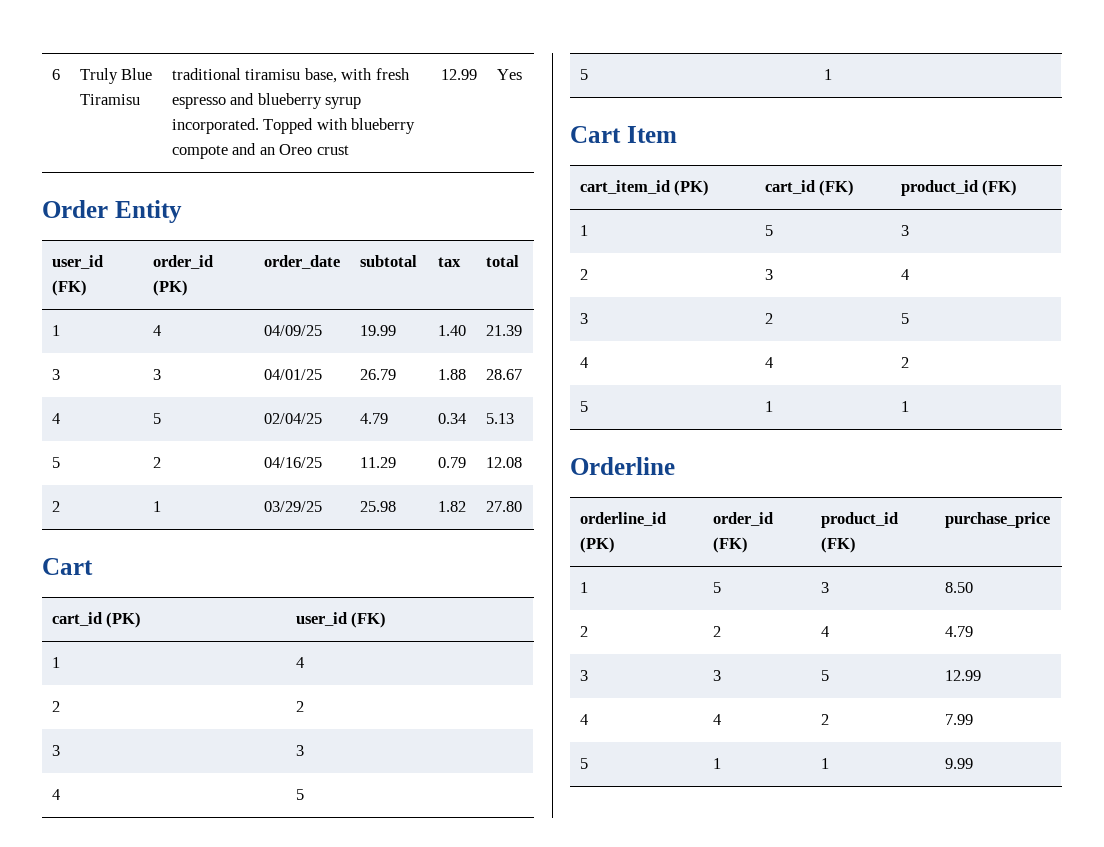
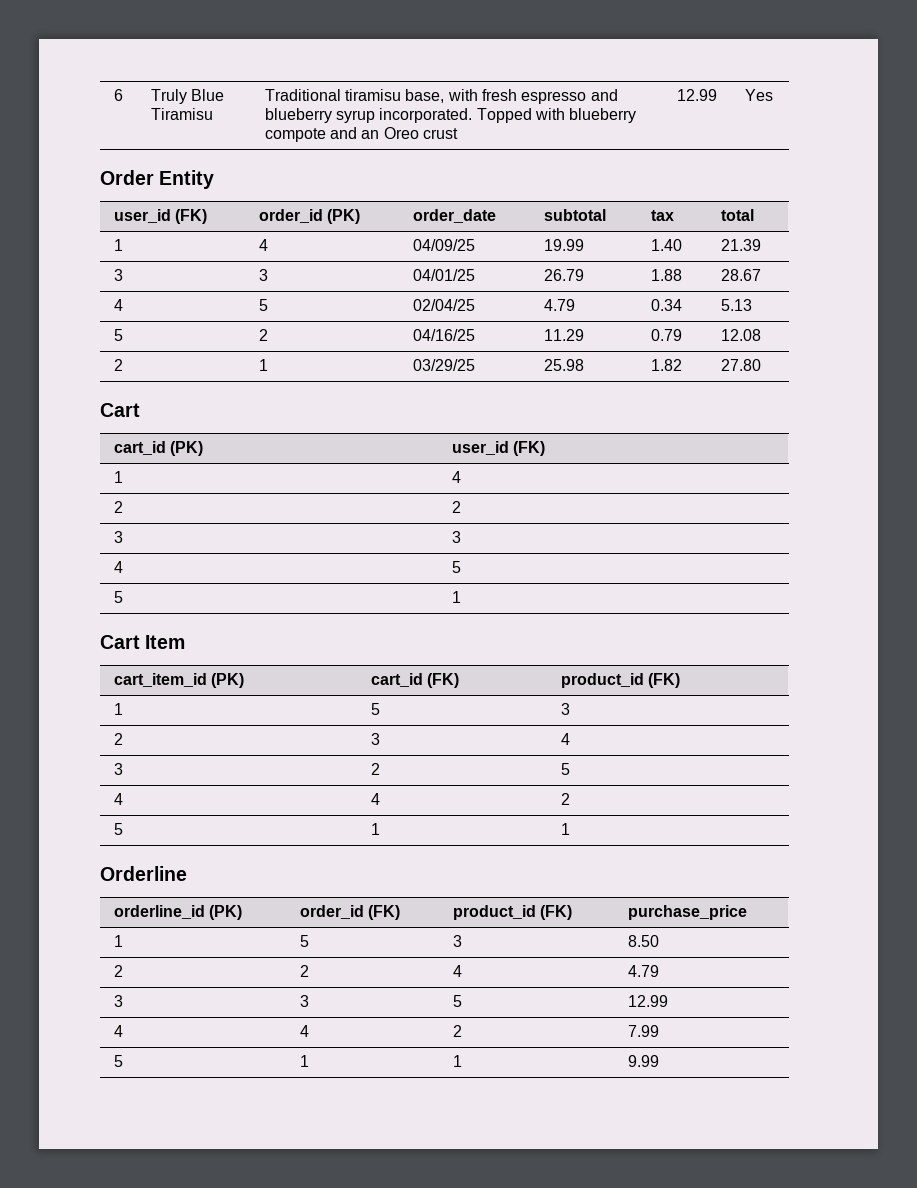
[171,68,241,80] traditional -> [264,89,341,101] Traditional

